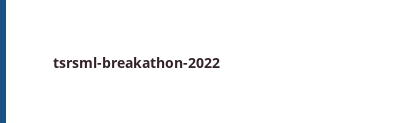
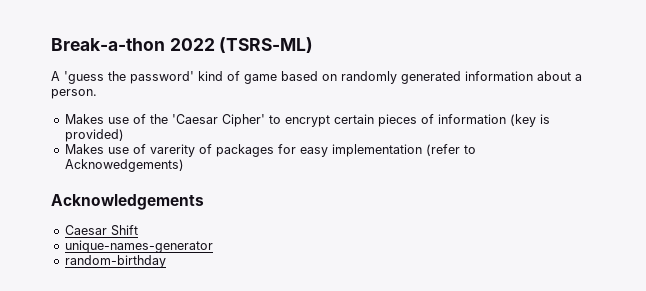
[53,57,220,68] tsrsml-breakathon-2022 -> [51,37,314,53] [51,71,582,84] [51,89,97,99] [64,114,550,127] [64,129,124,142] [64,144,476,157] [64,159,184,172] [51,194,204,210] [64,225,138,236] [64,240,213,253] [64,255,166,268] Break-a-thon 2022 (TSRS-ML) // A 'guess the password' kind of game based on randomly generated information about a person. // Makes use of the 'Caesar Cipher' to encrypt certain pieces of information (key is provided) // Makes use of varerity of packages for easy implementation (refer to Acknowedgements) // Acknowledgements // Caesar Shift // unique-names-generator // random-birthday

